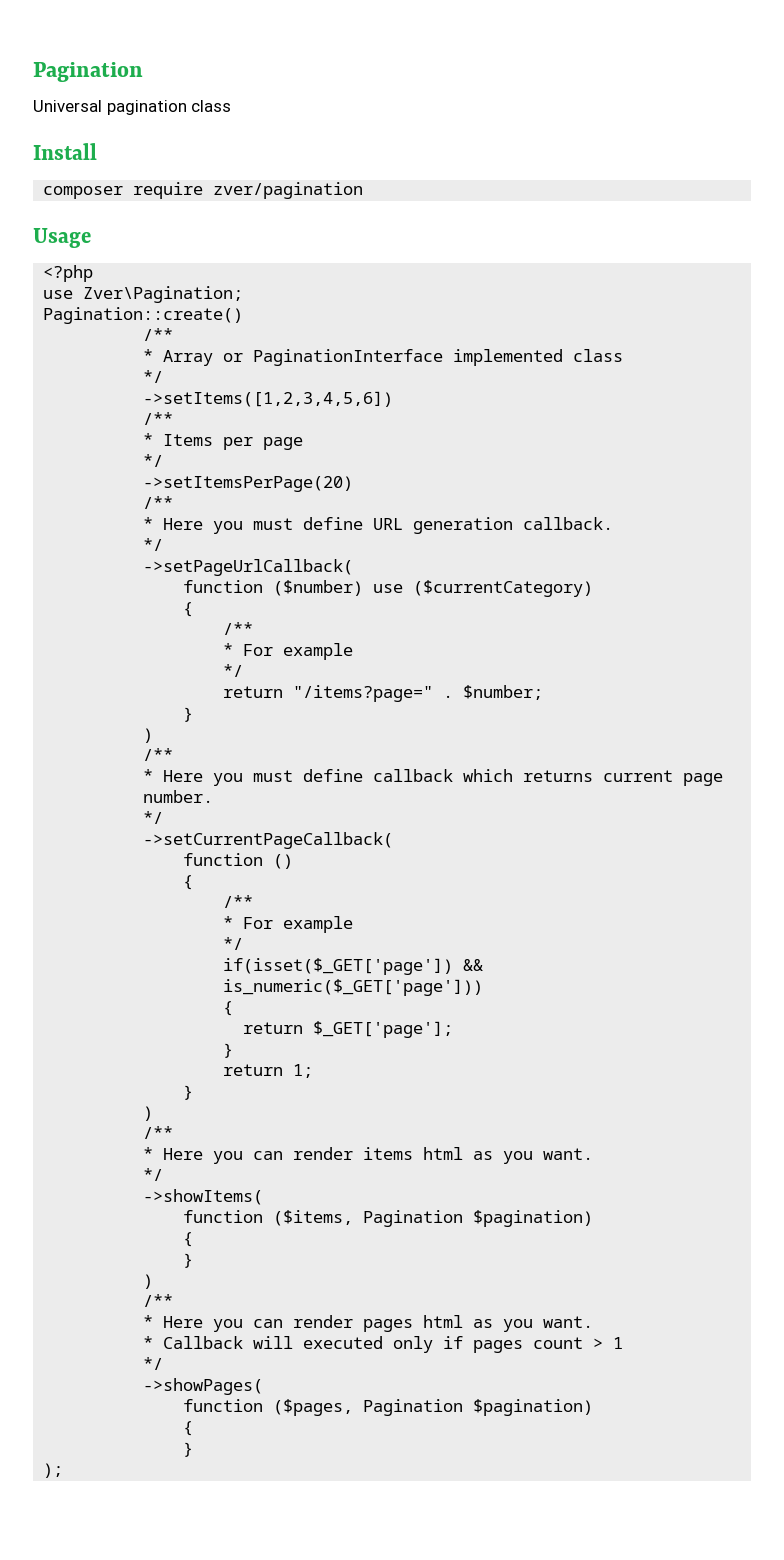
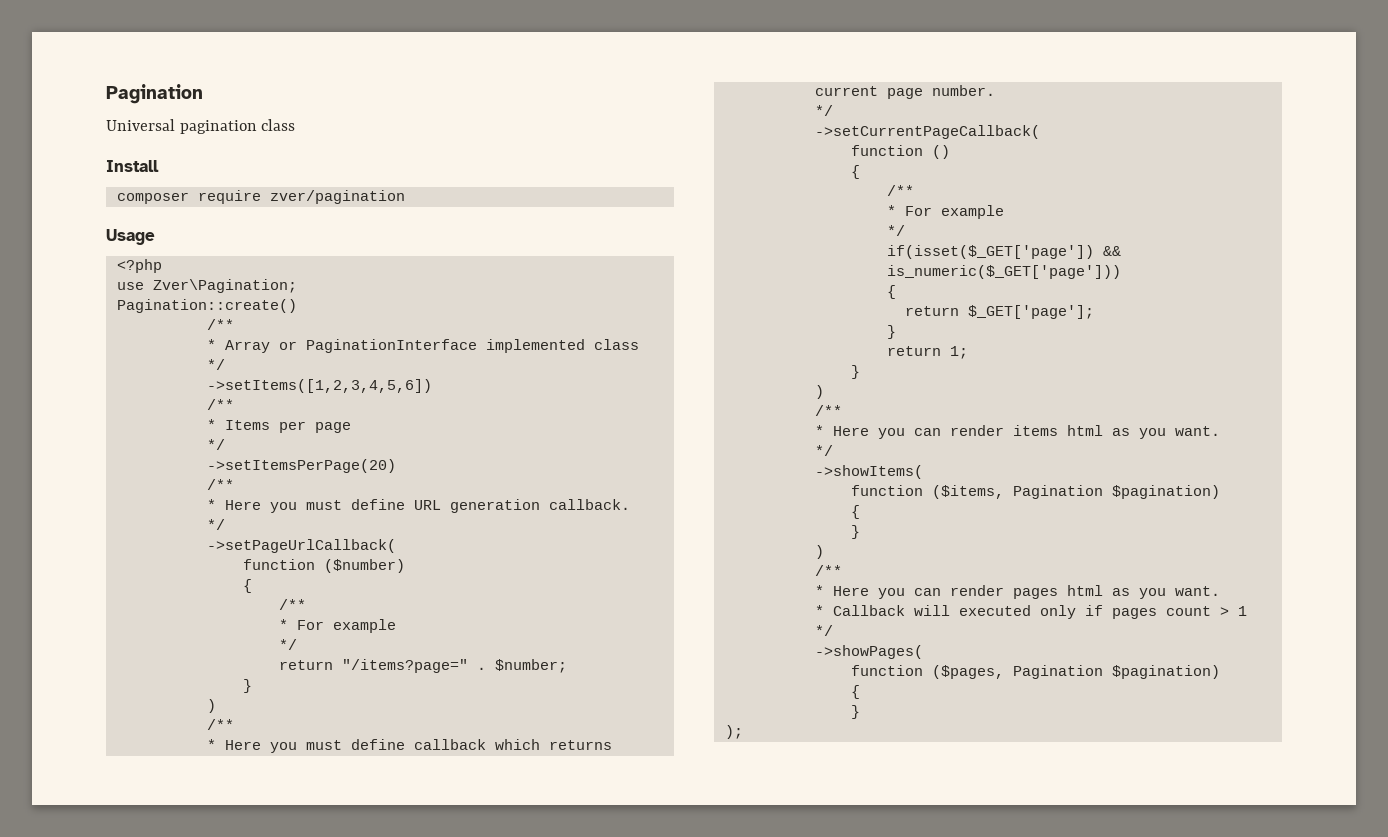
[373,580,594,597] use ($currentCategory) -> (405, 566) none

